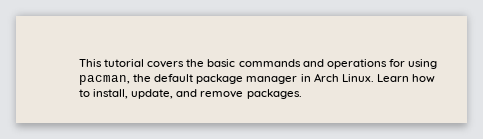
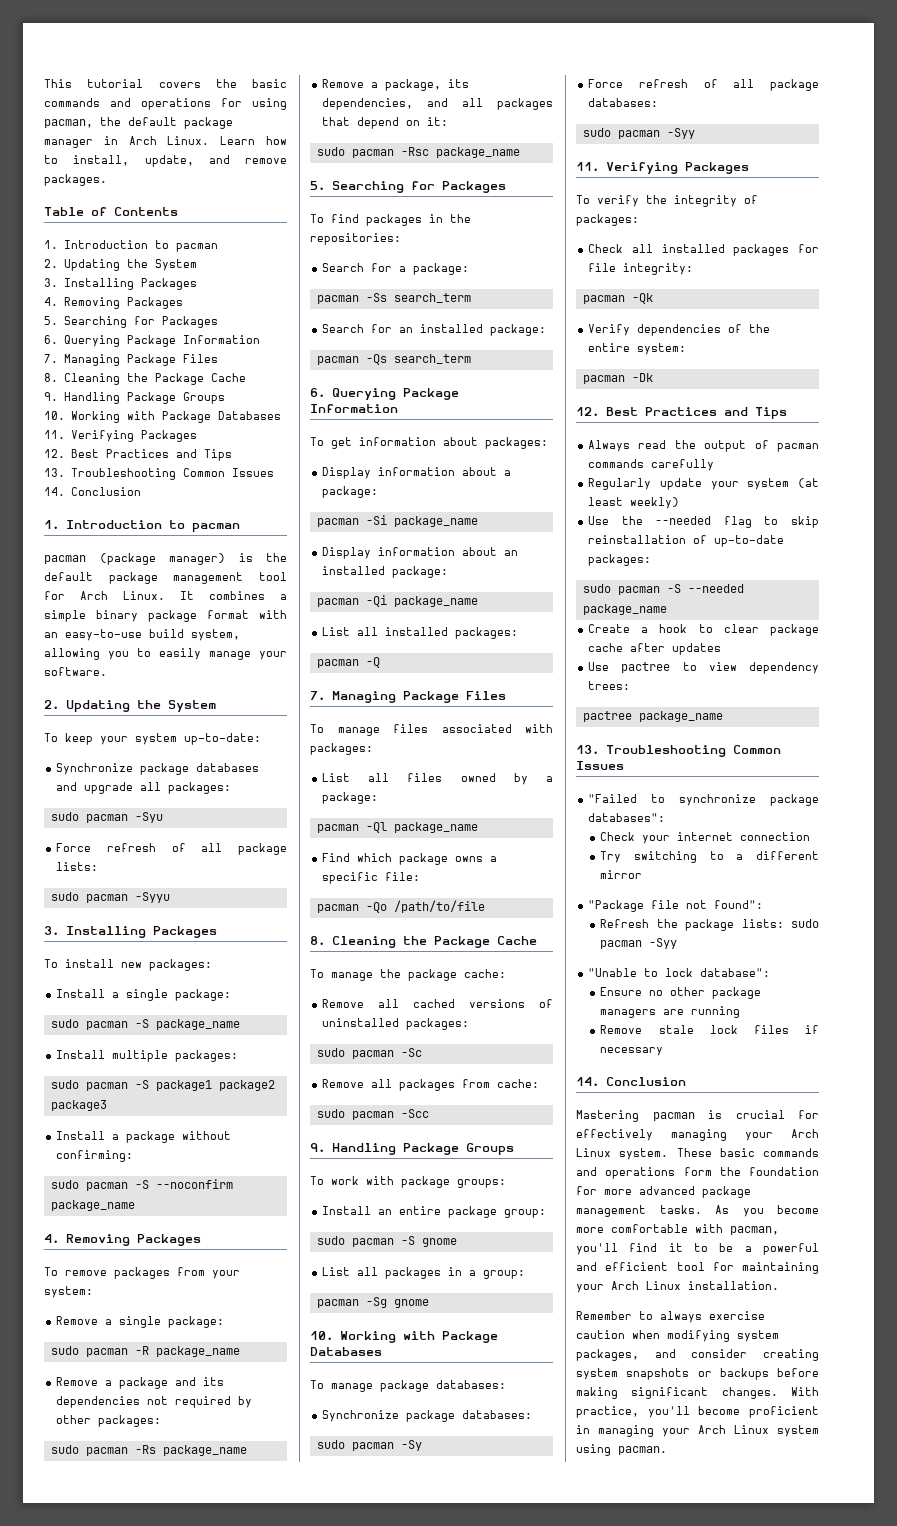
(302, 94) none -> [44,207,178,216] [44,240,218,252] [44,259,197,271] [44,278,197,290] [44,297,183,309] [44,316,218,328] [44,335,260,347] [44,354,218,366] [44,373,246,385] [44,392,225,404] [44,411,281,423] [44,430,197,442] [44,449,232,461] [44,468,274,480] [44,487,141,496] [44,520,240,532] [44,553,287,565] [44,572,287,584] [44,591,287,600] [44,610,287,622] [44,629,240,641] [44,648,287,660] [44,667,107,676] [44,700,216,712] [44,733,261,745] [56,763,260,775] [56,782,232,794] [50,812,163,823] [56,843,287,855] [56,862,99,871] [50,892,170,903] [44,926,217,938] [44,959,212,971] [56,989,232,1001] [50,1019,240,1030] [56,1050,239,1062] [50,1080,275,1091] [50,1100,107,1111] [56,1131,232,1143] [56,1150,134,1162] [50,1179,233,1191] [50,1200,135,1211] [44,1234,201,1246] [44,1267,240,1279] [44,1286,93,1298] [56,1316,225,1328] [50,1346,240,1357] [56,1377,225,1389] [56,1396,253,1408] [56,1415,162,1427] [50,1445,247,1456] [322,79,470,91] [322,98,553,110] [322,117,449,129] [316,147,520,158] [310,181,506,193] [310,214,471,226] [310,233,401,245] [322,263,470,275] [316,293,471,304] [322,324,547,336] [316,354,471,365] [310,388,459,400] [310,404,398,413] [310,437,548,449] [322,467,512,479] [322,486,379,498] [316,515,478,527] [322,547,519,559] [322,566,449,578] [316,595,478,607] [322,627,519,639] [316,657,380,668] [310,691,506,703] [310,724,553,736] [310,743,373,755] [322,773,553,785] [322,792,379,804] [316,822,478,833] [322,853,498,865] [322,872,421,884] [316,900,485,913] [310,936,537,948] [310,969,506,981] [322,999,553,1008] [322,1018,470,1030] [316,1048,422,1059] [322,1079,540,1091] [316,1109,429,1120] [310,1143,514,1155] [310,1176,506,1188] [322,1206,547,1218] [316,1236,457,1247] [322,1267,526,1279] [316,1297,429,1308] [310,1331,498,1343] [310,1347,382,1356] [310,1380,506,1392] [322,1410,533,1422] [316,1440,422,1451] [588,79,819,91] [588,98,659,107] [582,128,695,139] [576,162,749,174] [576,195,758,207] [576,214,639,226] [588,244,819,256] [588,263,694,275] [582,293,653,304] [588,324,771,336] [588,343,687,355] [582,373,653,384] [576,407,787,419] [588,440,819,452] [588,459,715,471] [588,478,819,490] [588,497,680,509] [588,516,819,528] [588,535,785,547] [588,554,652,566] [582,584,744,595] [582,604,667,615] [588,624,819,636] [588,643,722,655] [588,662,819,674] [588,681,631,690] [582,711,723,722] [576,745,781,757] [576,761,624,770] [588,794,819,806] [588,813,666,822] [600,832,811,844] [600,851,819,863] [600,870,643,879] [588,900,764,912] [600,919,819,931] [600,938,678,949] [588,968,771,977] [600,987,762,999] [600,1006,741,1018] [600,1025,819,1034] [600,1047,664,1056] [576,1077,686,1086] [576,1110,819,1122] [576,1129,819,1141] [576,1148,819,1160] [576,1167,819,1179] [576,1186,751,1198] [576,1205,819,1217] [576,1224,779,1235] [576,1243,819,1255] [576,1262,819,1274] [576,1281,779,1293] [576,1311,765,1323] [576,1330,779,1342] [576,1349,819,1361] [576,1368,819,1380] [576,1387,819,1399] [576,1406,819,1418] [576,1425,819,1437] [576,1444,667,1456] // Table of Contents // 1. Introduction to pacman // 2. Updating the System // 3. Installing Packages // 4. Removing Packages // 5. Searching for Packages // 6. Querying Package Information // 7. Managing Package Files // 8. Cleaning the Package Cache // 9. Handling Package Groups // 10. Working with Package Databases // 11. Verifying Packages // 12. Best Practices and Tips // 13. Troubleshooting Common Issues // 14. Conclusion // 1. Introduction to pacman // pacman (package manager) is the default package management tool for Arch Linux. It combines a simple binary package format with an easy-to-use build system, allowing you to easily manage your software. // 2. Updating the System // To keep your system up-to-date: // Synchronize package databases and upgrade all packages: // sudo pacman -Syu // Force refresh of all package lists: // sudo pacman -Syyu // 3. Installing Packages // To install new packages: // Install a single package: // sudo pacman -S package_name // Install multiple packages: // sudo pacman -S package1 package2 package3 // Install a package without confirming: // sudo pacman -S --noconfirm package_name // 4. Removing Packages // To remove packages from your system: // Remove a single package: // sudo pacman -R package_name // Remove a package and its dependencies not required by other packages: // sudo pacman -Rs package_name // Remove a package, its dependencies, and all packages that depend on it: // sudo pacman -Rsc package_name // 5. Searching for Packages // To find packages in the repositories: // Search for a package: // pacman -Ss search_term // Search for an installed package: // pacman -Qs search_term // 6. Querying Package Information // To get information about packages: // Display information about a package: // pacman -Si package_name // Display information about an installed package: // pacman -Qi package_name // List all installed packages: // pacman -Q // 7. Managing Package Files // To manage files associated with packages: // List all files owned by a package: // pacman -Ql package_name // Find which package owns a specific file: // pacman -Qo /path/to/file // 8. Cleaning the Package Cache // To manage the package cache: // Remove all cached versions of uninstalled packages: // sudo pacman -Sc // Remove all packages from cache: // sudo pacman -Scc // 9. Handling Package Groups // To work with package groups: // Install an entire package group: // sudo pacman -S gnome // List all packages in a group: // pacman -Sg gnome // 10. Working with Package Databases // To manage package databases: // Synchronize package databases: // sudo pacman -Sy // Force refresh of all package databases: // sudo pacman -Syy // 11. Verifying Packages // To verify the integrity of packages: // Check all installed packages for file integrity: // pacman -Qk // Verify dependencies of the entire system: // pacman -Dk // 12. Best Practices and Tips // Always read the output of pacman commands carefully // Regularly update your system (at least weekly) // Use the --needed flag to skip reinstallation of up-to-date packages: // sudo pacman -S --needed package_name // Create a hook to clear package cache after updates // Use pactree to view dependency trees: // pactree package_name // 13. Troubleshooting Common Issues // "Failed to synchronize package databases": // Check your internet connection // Try switching to a different mirror // "Package file not found": // Refresh the package lists: sudo pacman -Syy // "Unable to lock database": // Ensure no other package managers are running // Remove stale lock files if necessary // 14. Conclusion // Mastering pacman is crucial for effectively managing your Arch Linux system. These basic commands and operations form the foundation for more advanced package management tasks. As you become more comfortable with pacman, you'll find it to be a powerful and efficient tool for maintaining your Arch Linux installation. // Remember to always exercise caution when modifying system packages, and consider creating system snapshots or backups before making significant changes. With practice, you'll become proficient in managing your Arch Linux system using pacman.

